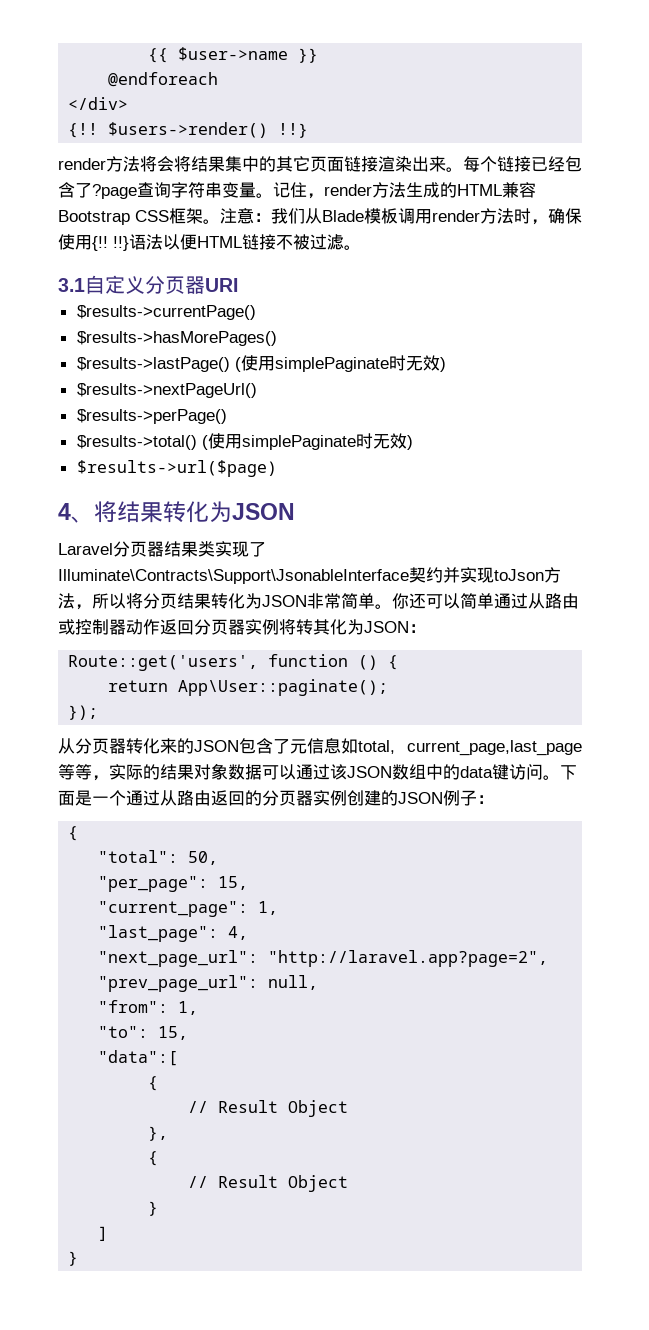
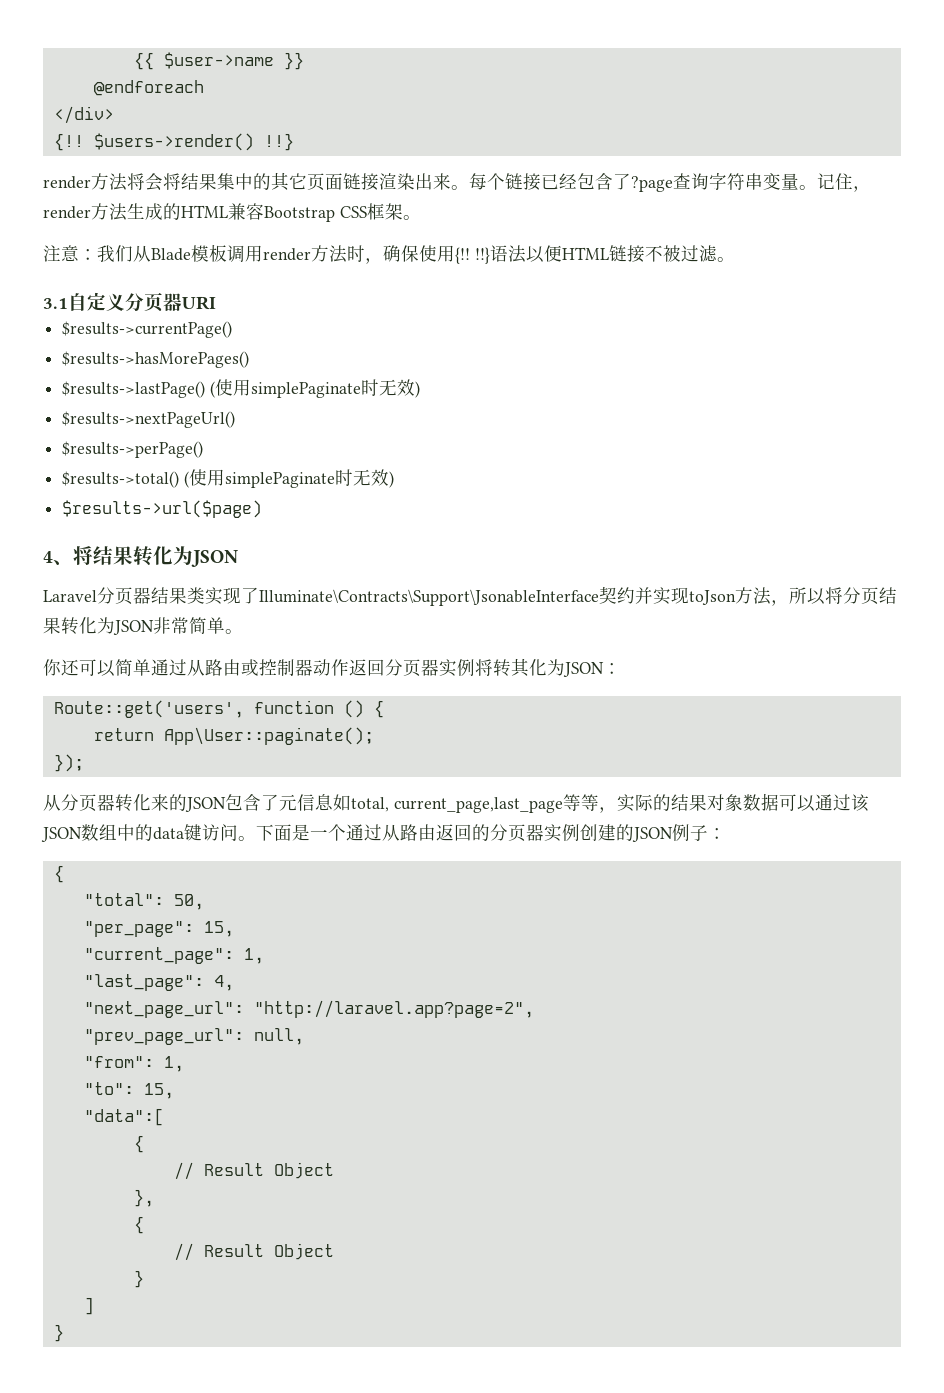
(220, 221) none -> (421, 217) //
(392, 606) none -> (243, 631) //

